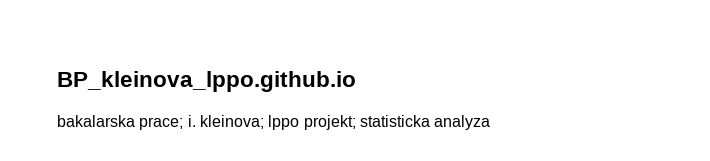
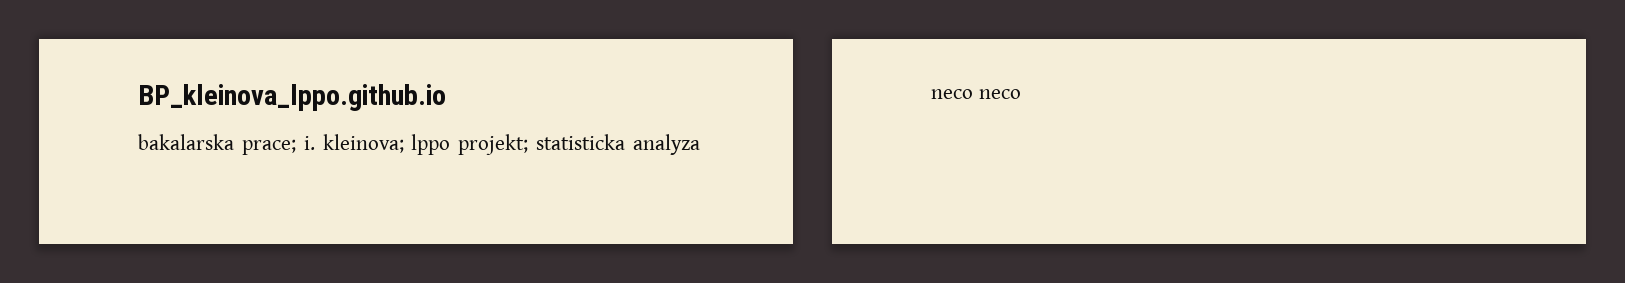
(491, 122) none -> [931,89,1021,99] neco neco

